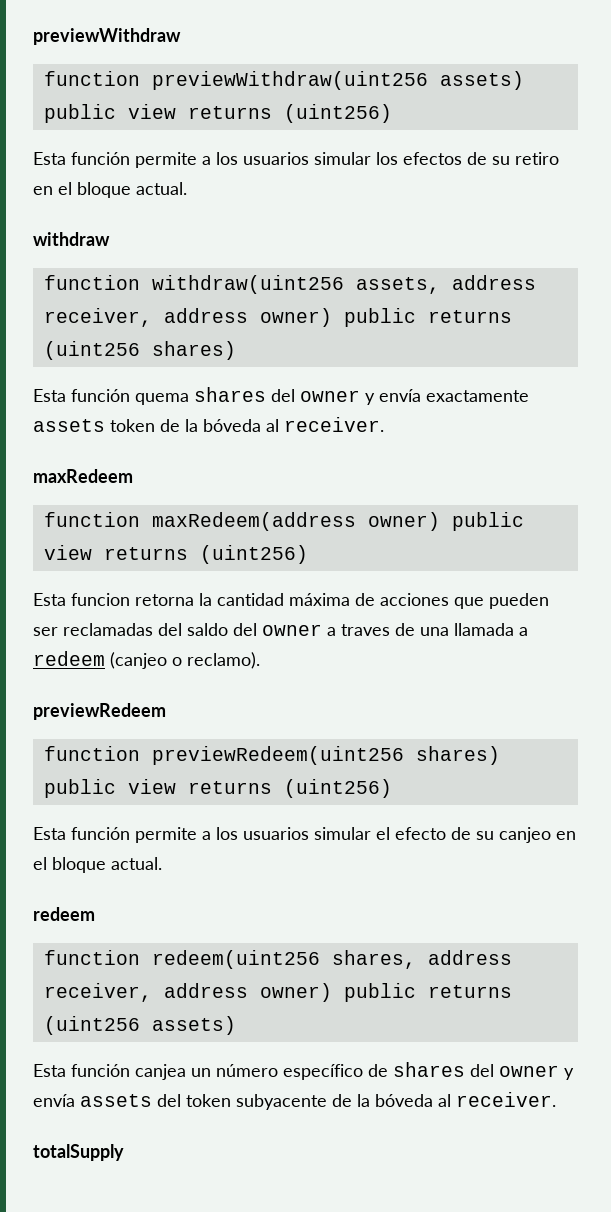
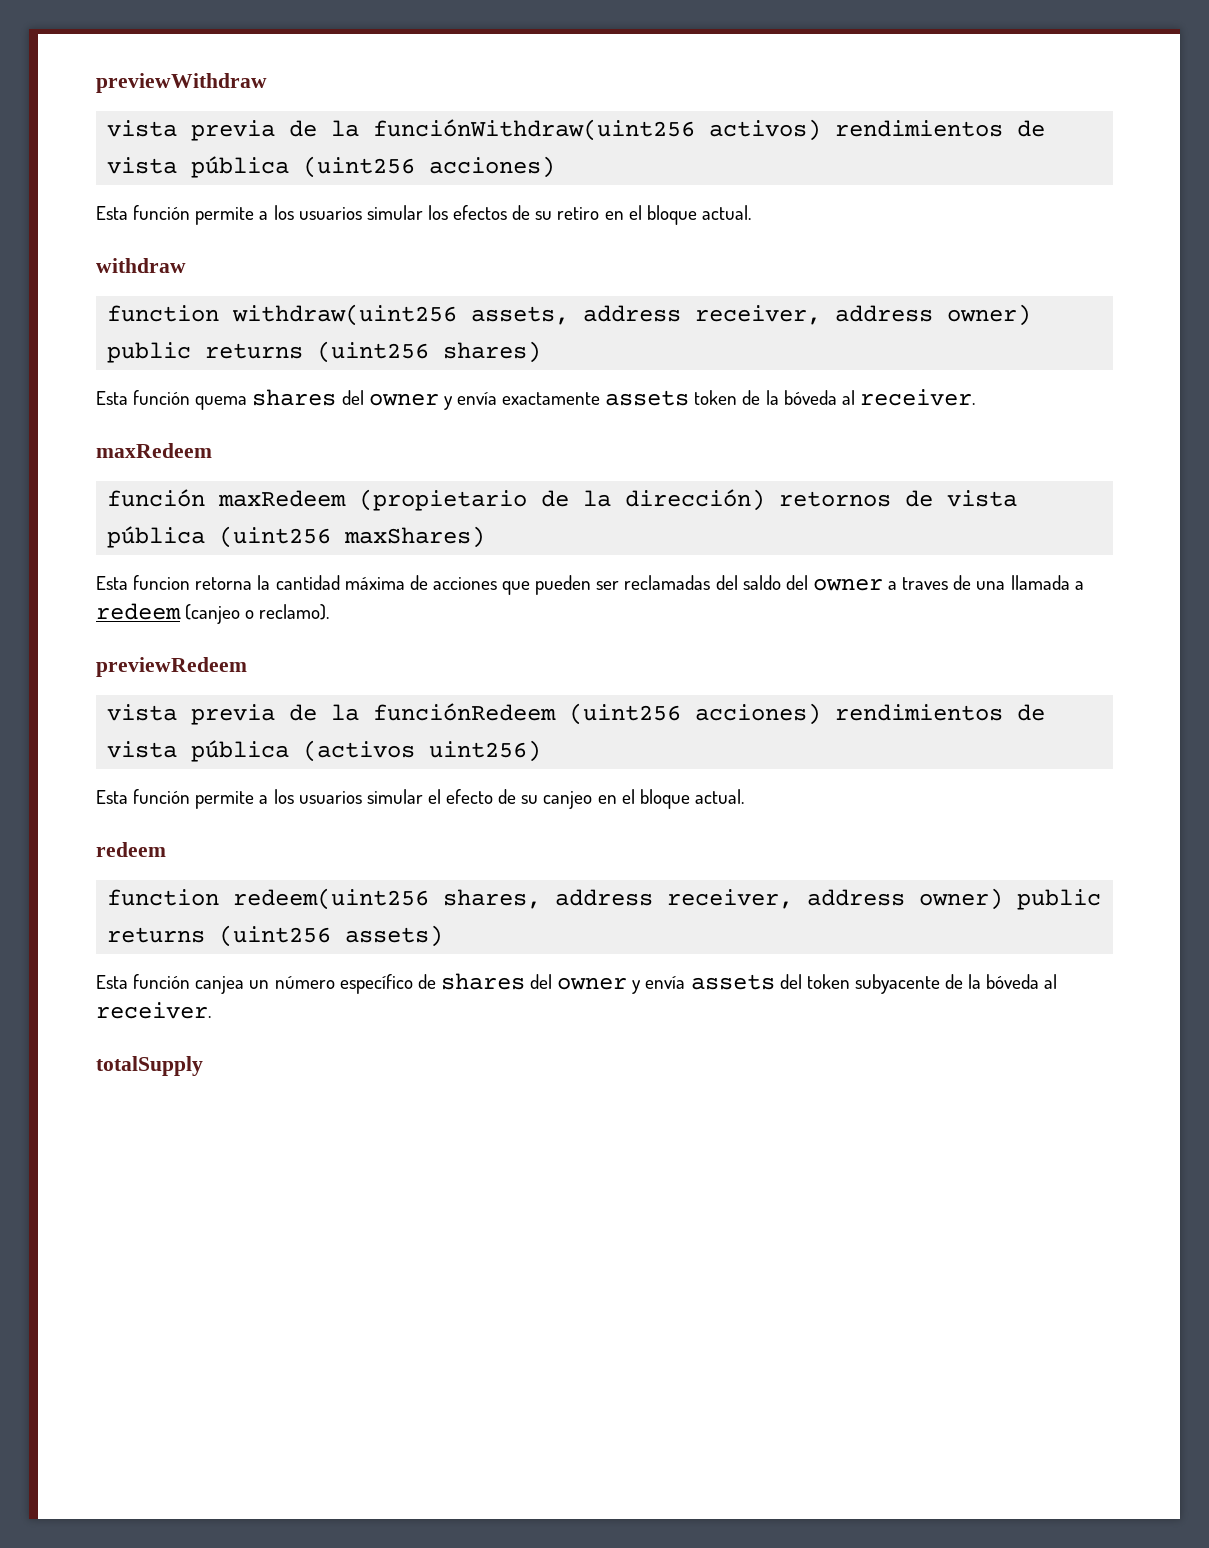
[43,71,524,90] [43,104,392,123] function previewWithdraw(uint256 assets) public view returns (uint256) -> [107,119,1046,141] [107,156,556,178] vista previa de la funciónWithdraw(uint256 activos) rendimientos de vista pública (uint256 acciones)
[43,512,524,531] [43,545,308,564] function maxRedeem(address owner) public view returns (uint256) -> [107,489,1018,511] [107,526,486,548] función maxRedeem (propietario de la dirección) retornos de vista pública (uint256 maxShares)
[43,746,500,765] [43,779,392,798] function previewRedeem(uint256 shares) public view returns (uint256) -> [107,703,1046,725] [107,740,542,762] vista previa de la funciónRedeem (uint256 acciones) rendimientos de vista pública (activos uint256)

